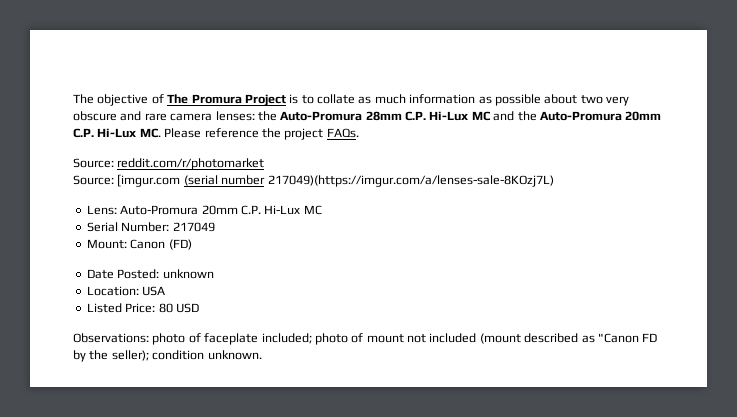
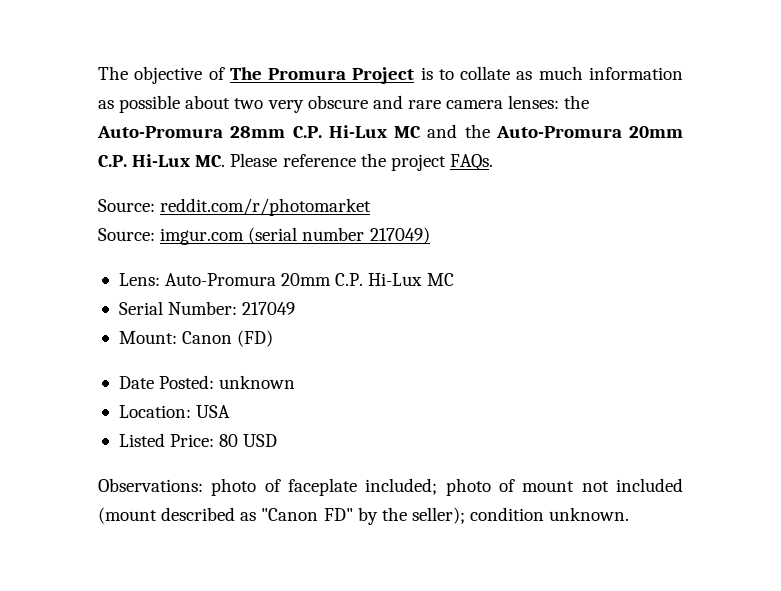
[117,174,181,187] [imgur.com -> [160,228,245,245] imgur.com
[267,175,554,187] 217049)(https://imgur.com/a/lenses-sale-8KOzj7L) -> [369,227,430,244] 217049)
[642,333,658,342] FD -> [323,508,353,521] FD"

